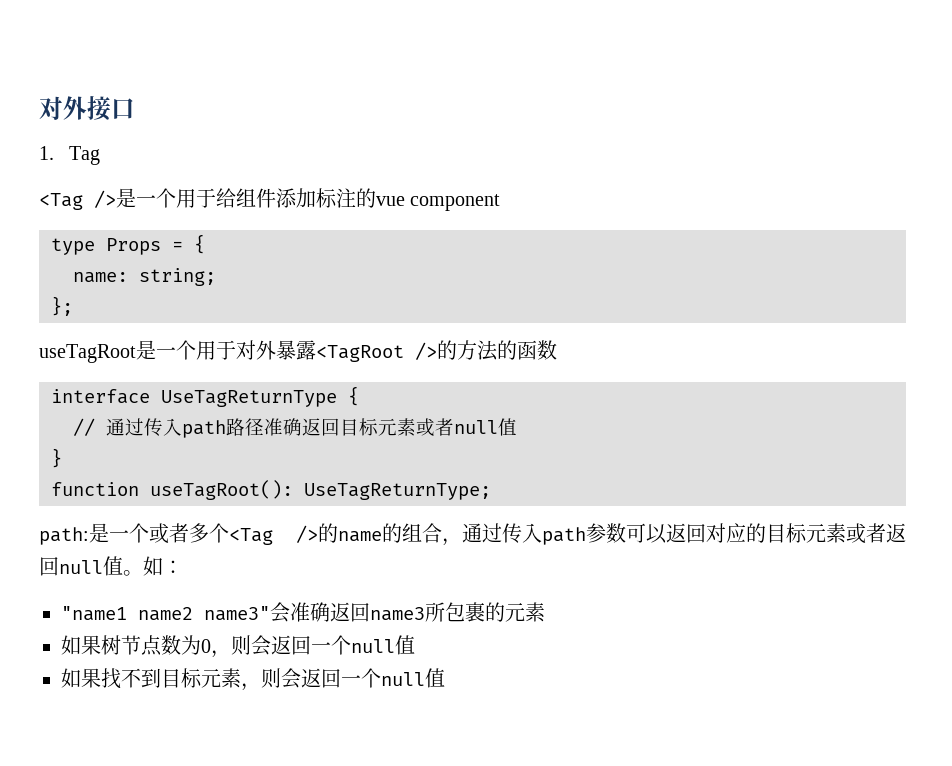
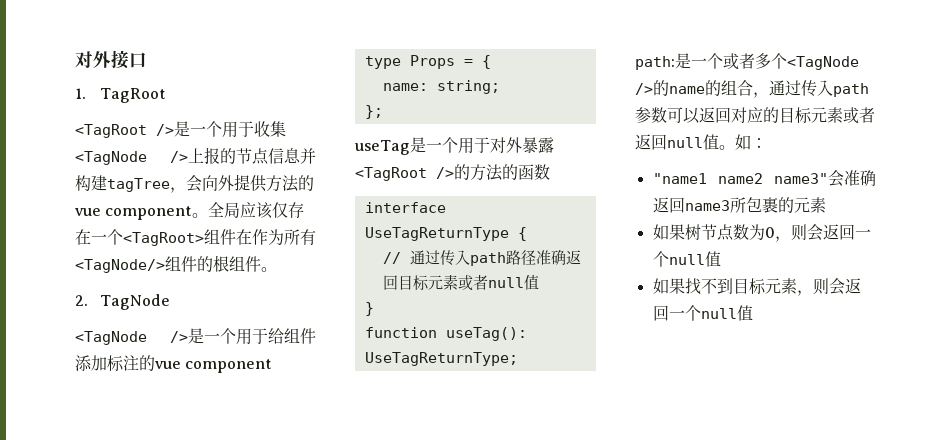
[68,146,100,165] [39,193,83,210] Tag // <Tag -> [100,88,167,103] [75,121,286,138] [75,147,316,165] [75,174,314,193] [75,202,305,220] [75,229,316,246] [75,255,277,273] [75,294,171,310] [75,331,147,345] TagRoot // <TagRoot />是一个用于收集<TagNode />上报的节点信息并构建tagTree，会向外提供方法的vue component。全局应该仅存在一个<TagRoot>组件在作为所有<TagNode/>组件的根组件。 // 2. TagNode // <TagNode
[39,344,136,363] useTagRoot -> [355,140,410,155] useTag
[150,480,293,500] useTagRoot(): -> [445,327,527,341] useTag():
[229,528,273,545] <Tag -> [787,56,859,70] <TagNode

